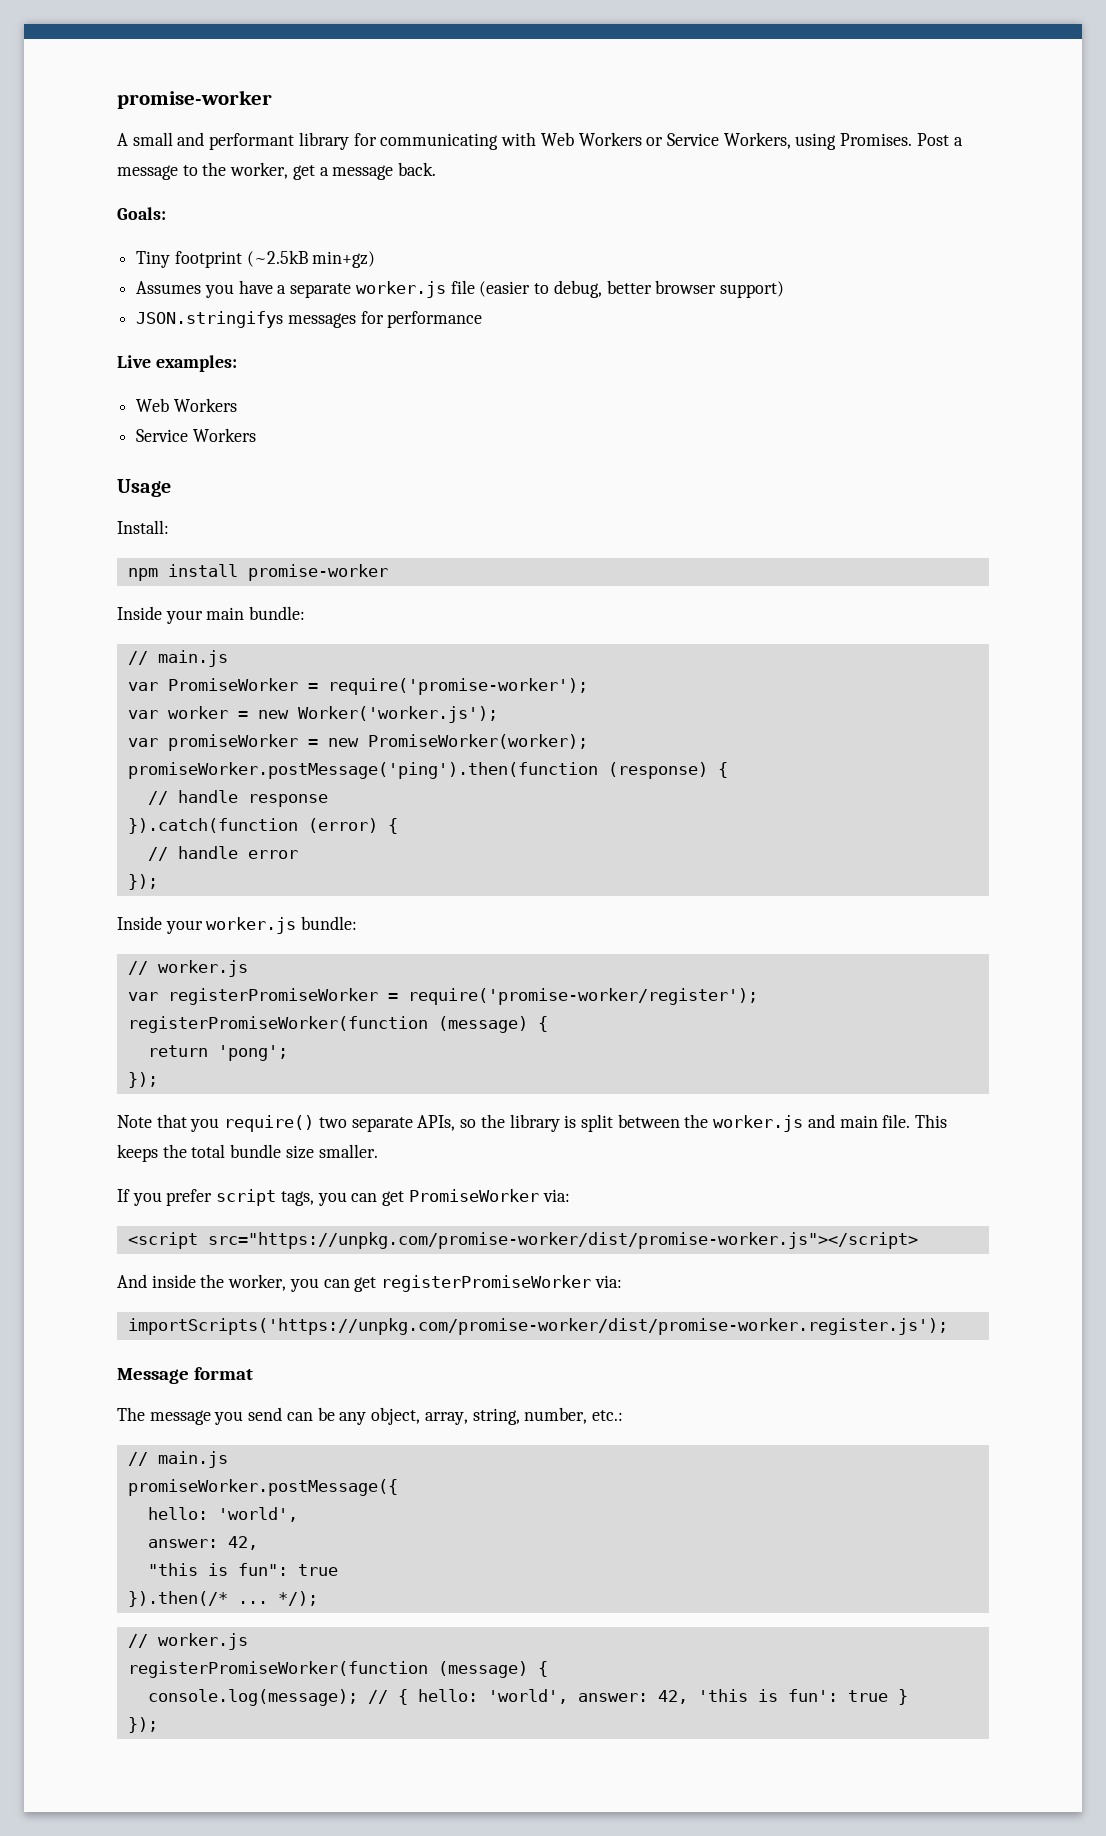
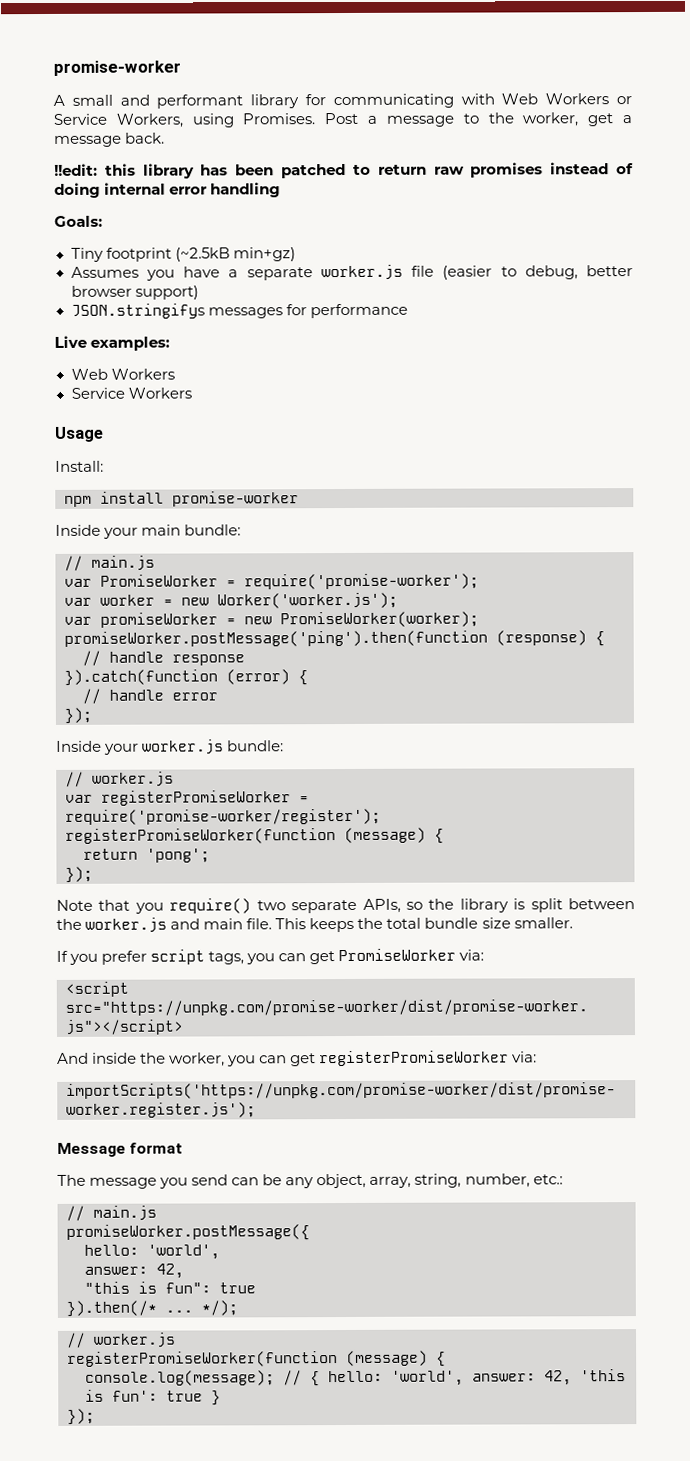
(437, 169) none -> [54,162,635,179] [54,182,282,198] // !!edit: this library has been patched to return raw promises instead of doing internal error handling

